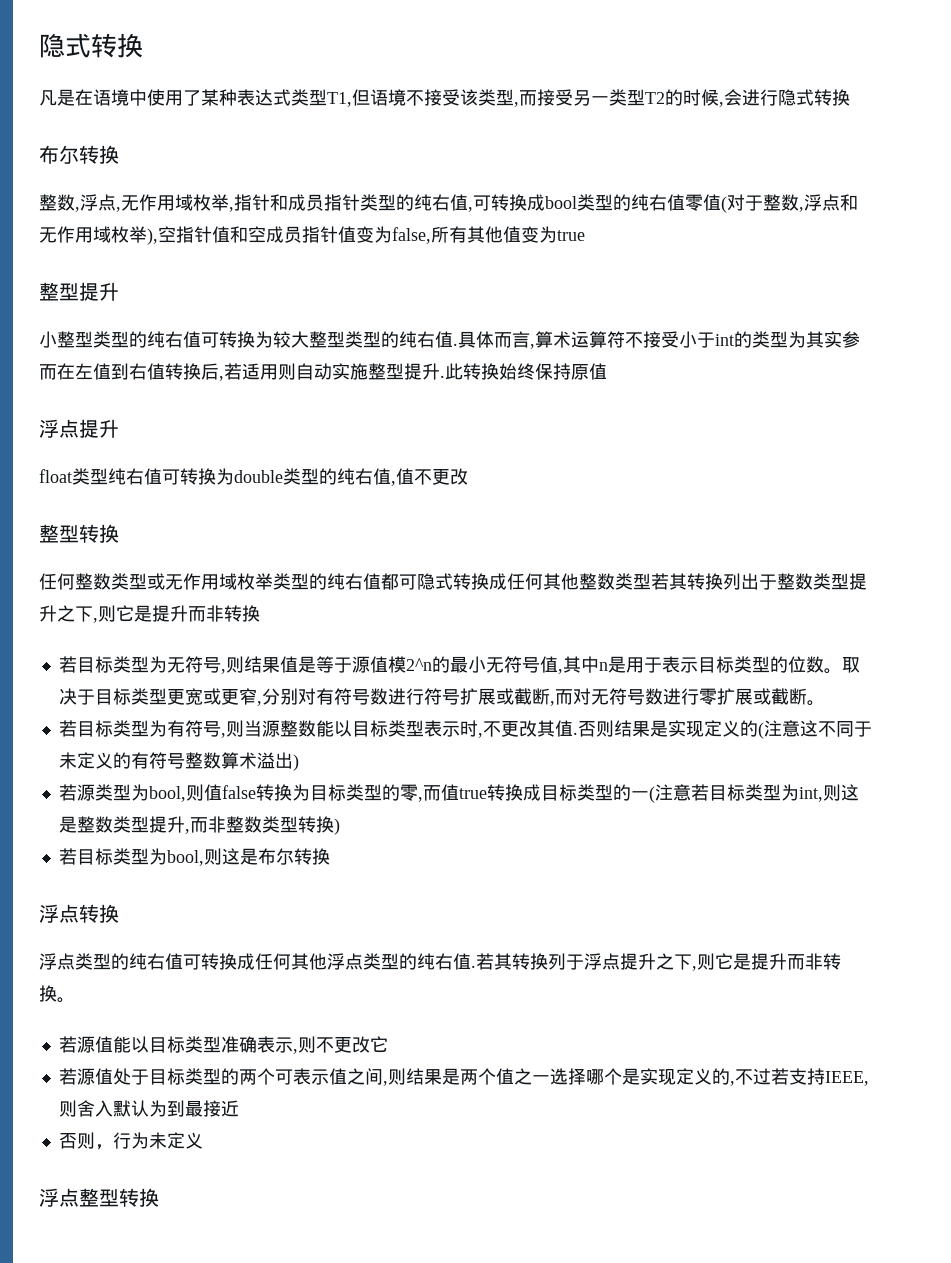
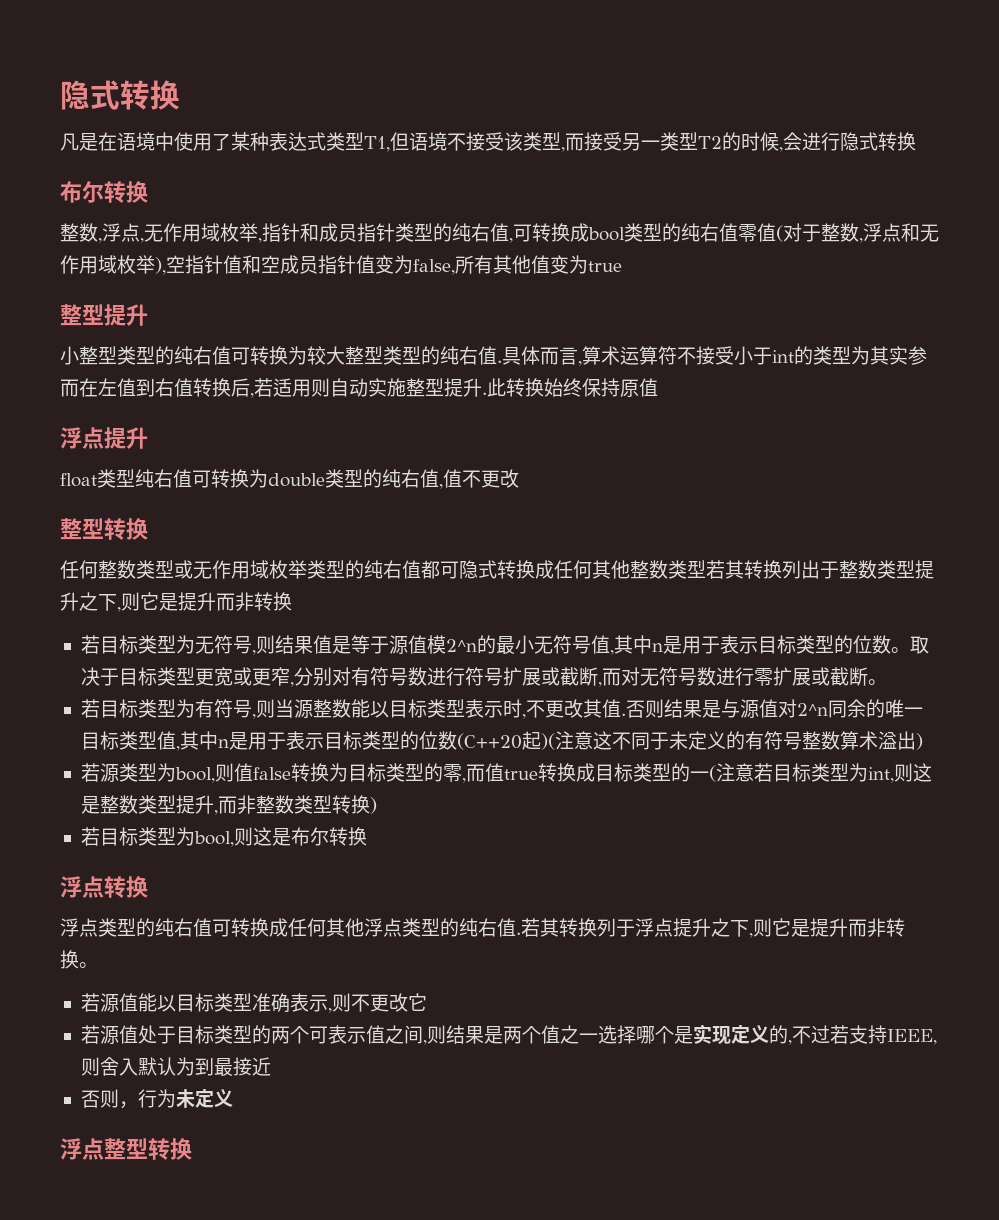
[667,720,764,739] 实现定义的( -> [720,699,923,719] [80,731,555,751] 与源值对2^n同余的唯一目标类型值,其中n是用于表示目标类型的位数(C++20起)(

